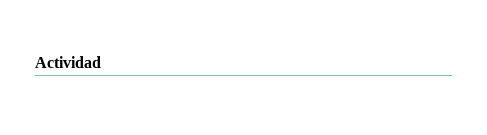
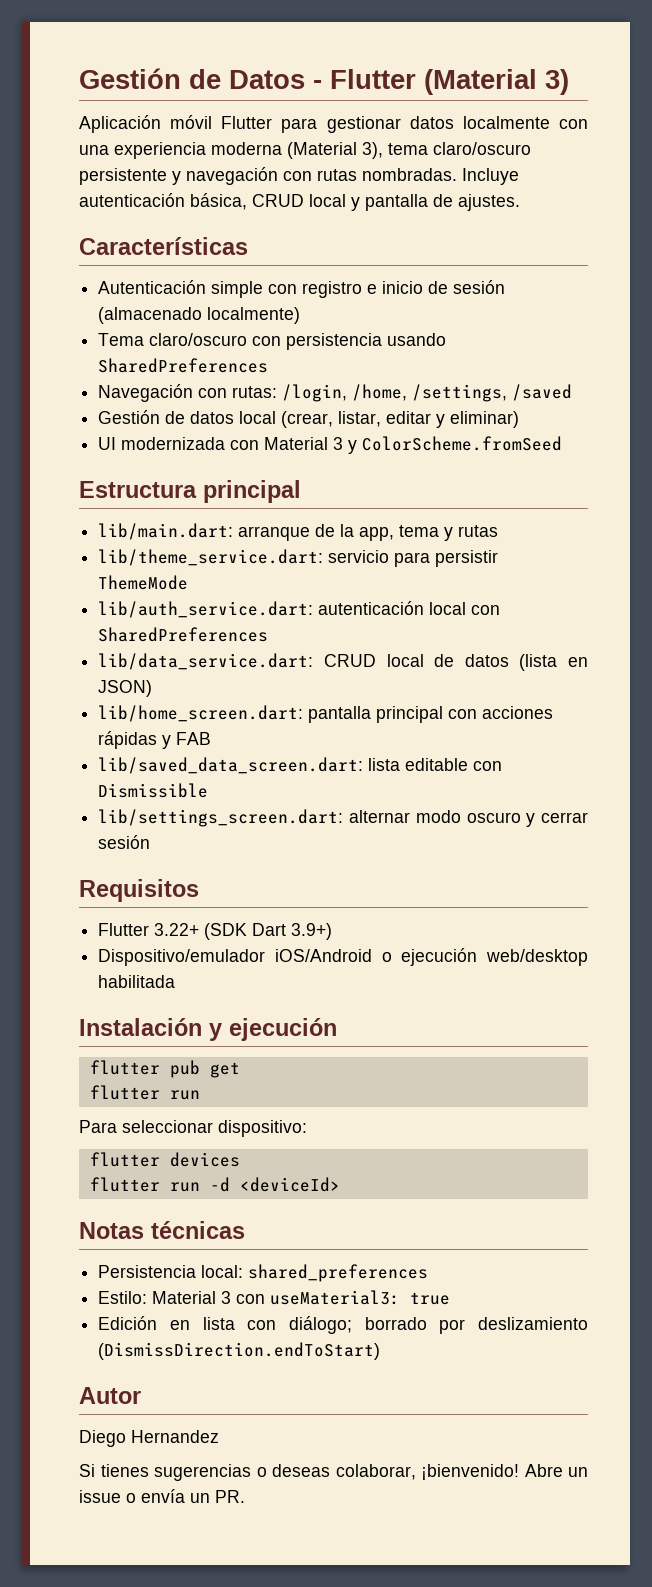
[35,56,101,68] Actividad -> [79,68,569,95] [79,115,588,133] [79,142,531,159] [79,167,519,185] [79,193,520,211] [79,237,248,255] [98,280,506,298] [98,307,301,324] [98,333,447,350] [98,358,269,373] [98,384,573,402] [98,410,520,428] [98,436,563,454] [79,480,301,503] [98,523,499,541] [98,549,499,567] [98,575,189,590] [98,601,501,618] [98,627,269,642] [98,653,588,671] [98,680,153,697] [98,705,554,723] [98,731,212,749] [98,757,503,774] [98,783,209,798] [98,809,588,827] [98,835,151,849] [79,879,199,902] [98,923,333,940] [98,948,588,966] [98,975,176,988] [79,1018,337,1041] [89,1060,240,1078] [89,1085,200,1100] [79,1120,307,1137] [89,1152,240,1167] [89,1177,340,1192] [79,1221,245,1239] [98,1264,429,1282] [98,1290,451,1305] [98,1316,588,1334] [98,1342,381,1360] [79,1387,141,1404] [79,1430,219,1447] [79,1464,588,1481] [79,1489,245,1503] Gestión de Datos - Flutter (Material 3) // Aplicación móvil Flutter para gestionar datos localmente con una experiencia moderna (Material 3), tema claro/oscuro persistente y navegación con rutas nombradas. Incluye autenticación básica, CRUD local y pantalla de ajustes. // Características // Autenticación simple con registro e inicio de sesión (almacenado localmente) // Tema claro/oscuro con persistencia usando SharedPreferences // Navegación con rutas: /login, /home, /settings, /saved // Gestión de datos local (crear, listar, editar y eliminar) // UI modernizada con Material 3 y ColorScheme.fromSeed // Estructura principal // lib/main.dart: arranque de la app, tema y rutas // lib/theme_service.dart: servicio para persistir ThemeMode // lib/auth_service.dart: autenticación local con SharedPreferences // lib/data_service.dart: CRUD local de datos (lista en JSON) // lib/home_screen.dart: pantalla principal con acciones rápidas y FAB // lib/saved_data_screen.dart: lista editable con Dismissible // lib/settings_screen.dart: alternar modo oscuro y cerrar sesión // Requisitos // Flutter 3.22+ (SDK Dart 3.9+) // Dispositivo/emulador iOS/Android o ejecución web/desktop habilitada // Instalación y ejecución // flutter pub get // flutter run // Para seleccionar dispositivo: // flutter devices // flutter run -d <deviceId> // Notas técnicas // Persistencia local: shared_preferences // Estilo: Material 3 con useMaterial3: true // Edición en lista con diálogo; borrado por deslizamiento (DismissDirection.endToStart) // Autor // Diego Hernandez // Si tienes sugerencias o deseas colaborar, ¡bienvenido! Abre un issue o envía un PR.

